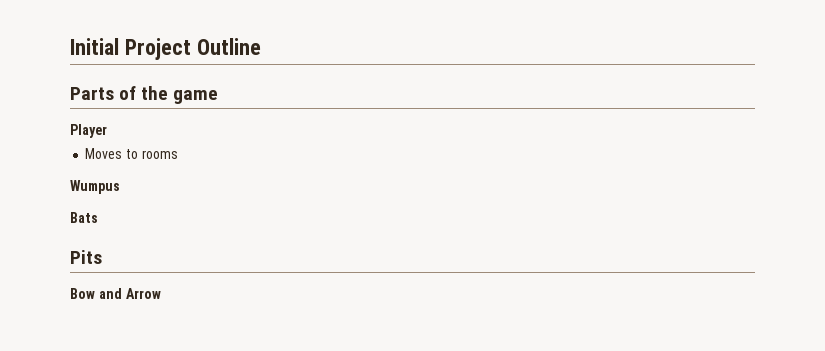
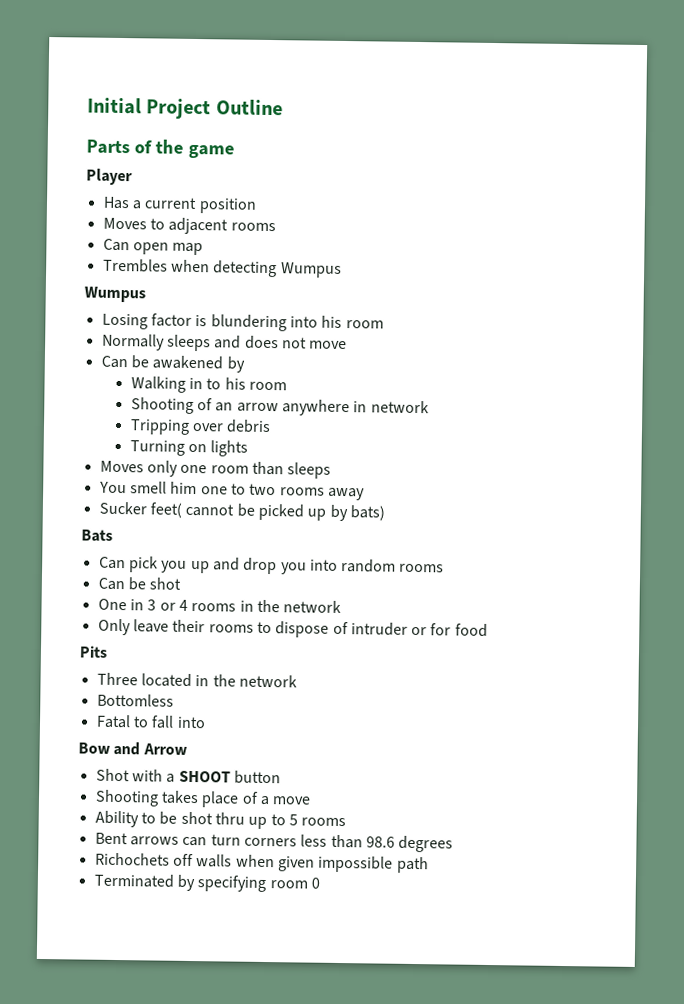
(107, 131) none -> [102,196,257,214] // Has a current position
[141,150,178,159] [70,180,120,194] [70,212,98,223] [70,250,102,264] [70,288,161,299] rooms // Wumpus // Bats // Pits // Bow and Arrow -> [168,217,276,235] [102,238,204,256] [102,258,342,278] [84,286,146,303] [101,313,384,332] [101,333,348,352] [100,355,245,373] [130,376,287,393] [130,397,429,417] [129,419,272,435] [129,440,249,457] [99,460,332,479] [98,481,365,501] [98,501,385,522] [81,529,113,542] [98,556,445,575] [97,577,182,591] [97,598,342,614] [97,618,488,638] [79,645,108,658] [96,672,297,688] [96,693,174,707] [95,714,206,729] [78,741,188,756] [95,768,281,785] [94,789,312,808] [94,810,347,830] [94,832,454,853] [94,852,429,874] [93,873,320,893] adjacent rooms // Can open map // Trembles when detecting Wumpus // Wumpus // Losing factor is blundering into his room // Normally sleeps and does not move // Can be awakened by // Walking in to his room // Shooting of an arrow anywhere in network // Tripping over debris // Turning on lights // Moves only one room than sleeps // You smell him one to two rooms away // Sucker feet( cannot be picked up by bats) // Bats // Can pick you up and drop you into random rooms // Can be shot // One in 3 or 4 rooms in the network // Only leave their rooms to dispose of intruder or for food // Pits // Three located in the network // Bottomless // Fatal to fall into // Bow and Arrow // Shot with a SHOOT button // Shooting takes place of a move // Ability to be shot thru up to 5 rooms // Bent arrows can turn corners less than 98.6 degrees // Richochets off walls when given impossible path // Terminated by specifying room 0

